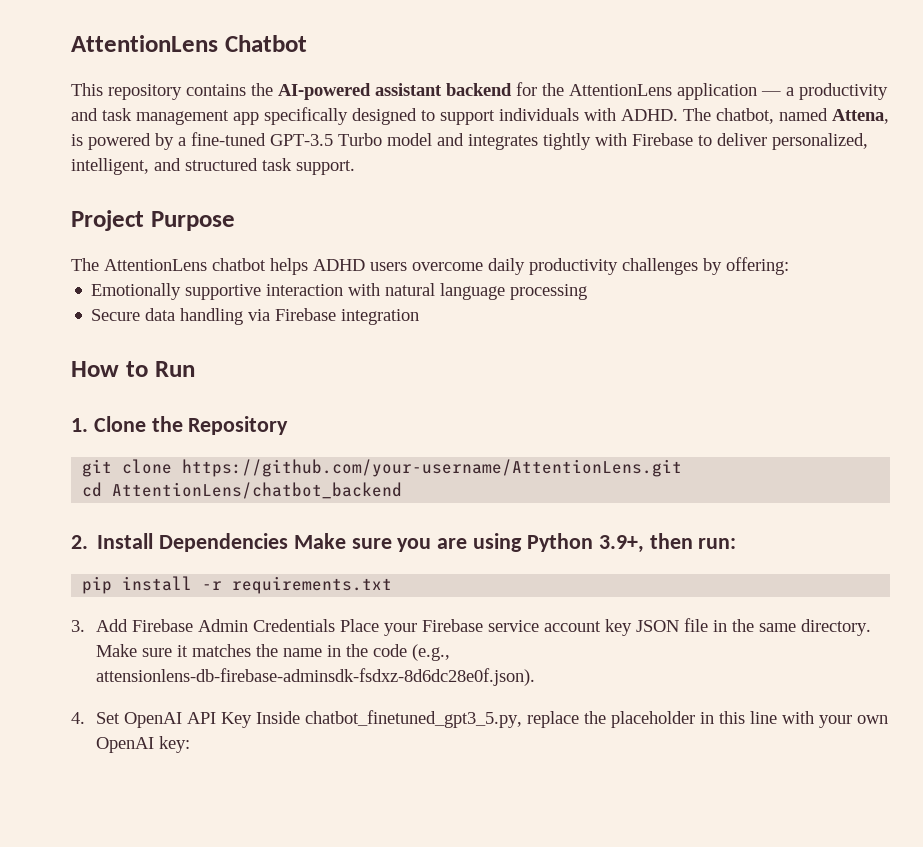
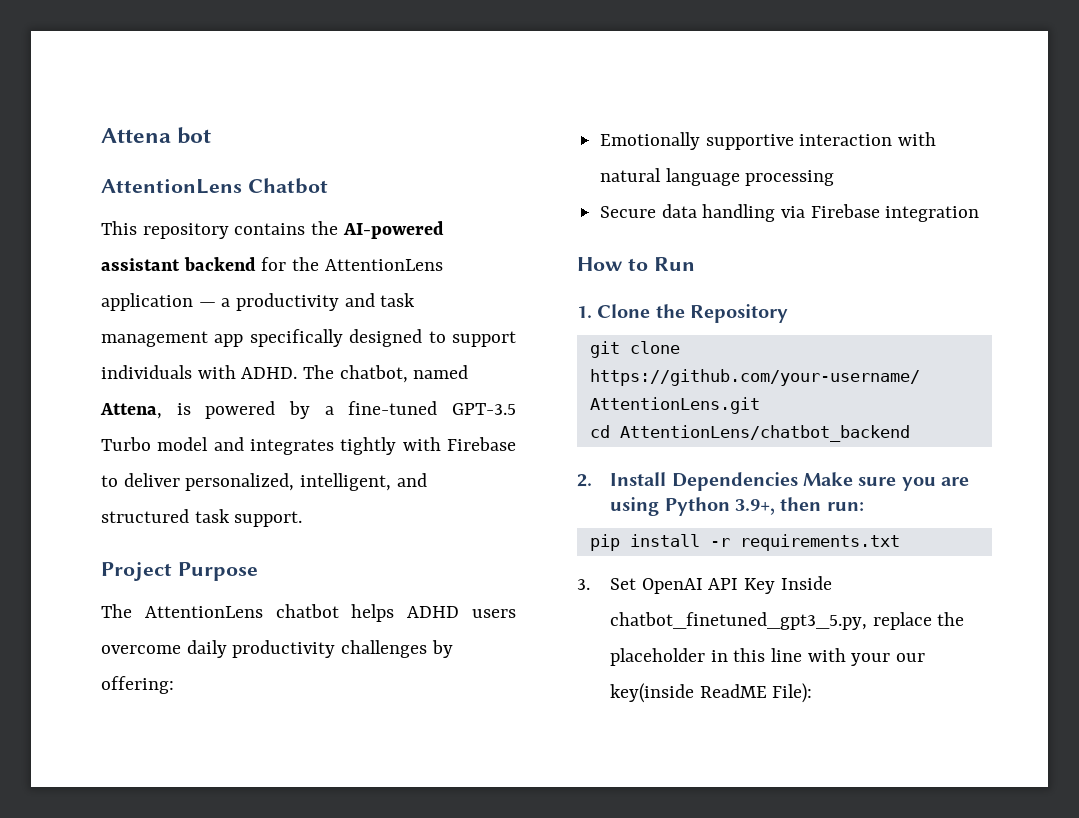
(71, 43) none -> [101,127,212,144] Attena bot //
[95,618,871,636] [95,644,450,661] [95,668,535,686] [71,712,85,724] Add Firebase Admin Credentials Place your Firebase service account key JSON file in the same directory. Make sure it matches the name in the code (e.g., attensionlens-db-firebase-adminsdk-fsdxz-8d6dc28e0f.json). // 4. -> (590, 584) none
[856,715,888,724] [95,736,190,753] own OpenAI key: -> [896,653,926,662] [610,683,813,703] our key(inside ReadME File):

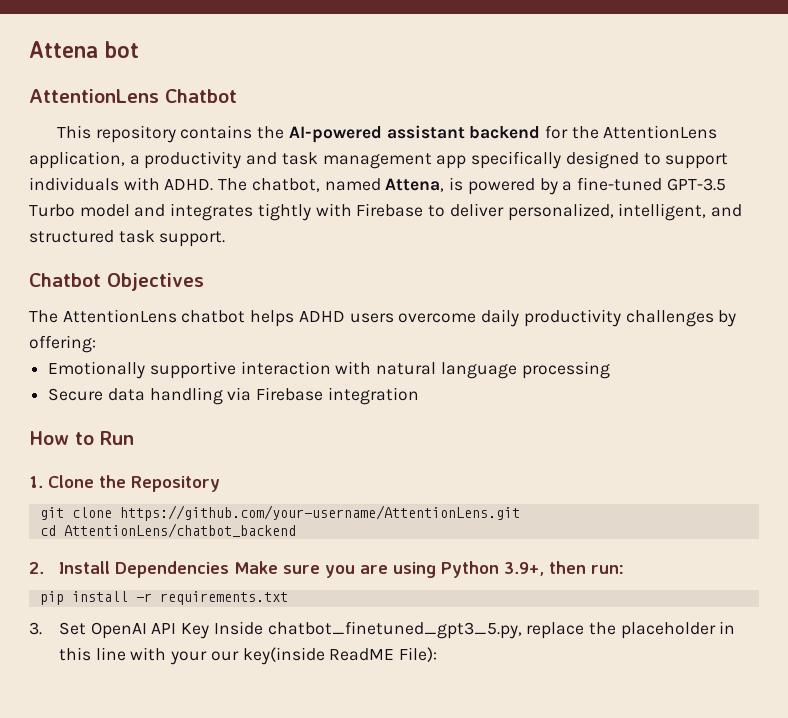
[101,293,216,311] application — -> [29,151,125,169] application,
[101,562,258,581] Project Purpose -> [29,273,204,291] Chatbot Objectives

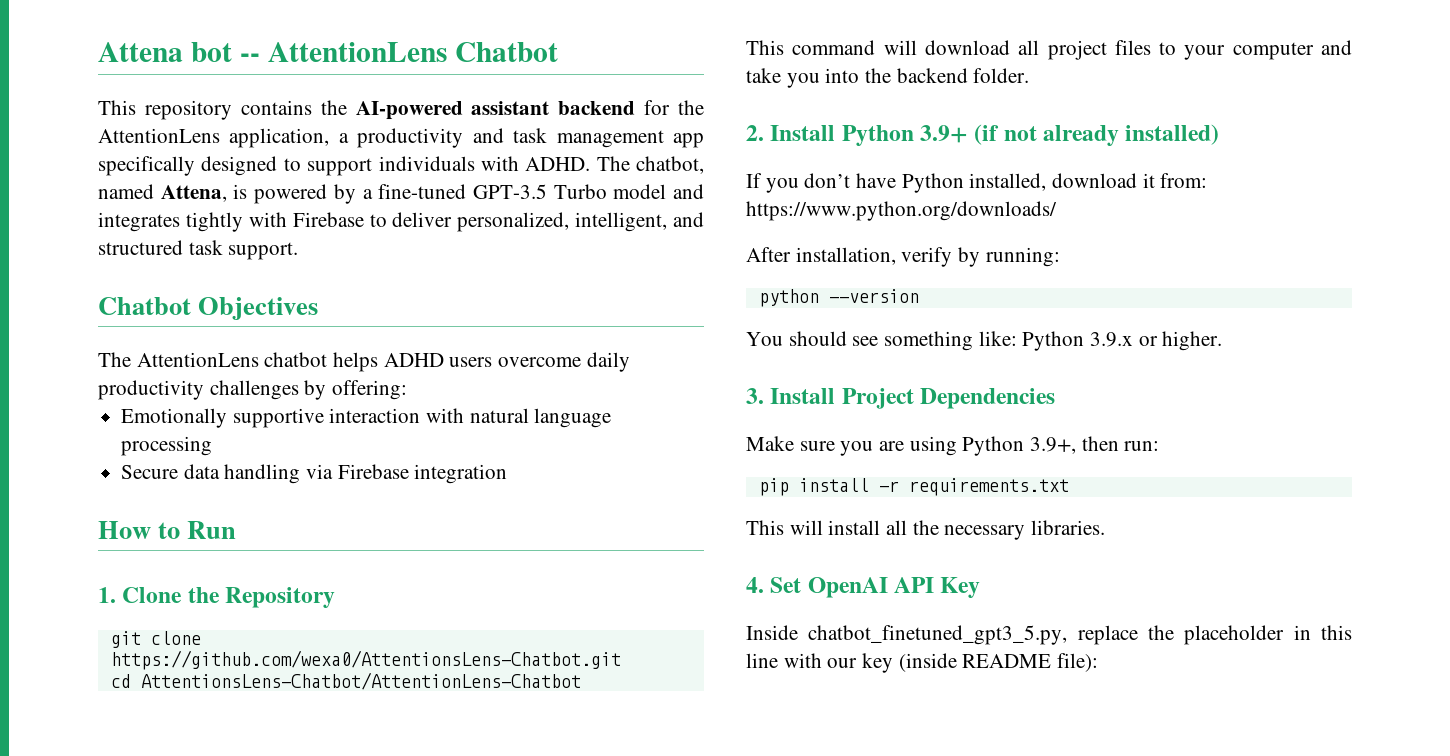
(139, 49) // -> [239,53,260,62] --
[119,505,520,521] https://github.com/your-username/AttentionLens.git -> [110,650,621,670] https://github.com/wexa0/AttentionsLens-Chatbot.git
[63,523,296,538] [29,561,110,574] AttentionLens/chatbot_backend // 2. Install -> [140,672,581,690] [746,40,1352,60] [746,68,1030,88] [746,124,1220,146] [746,173,1208,193] [746,201,1057,221] [746,247,1060,267] [758,289,919,307] [746,331,1223,351] [746,388,914,409] AttentionsLens-Chatbot/AttentionLens-Chatbot // This command will download all project files to your computer and take you into the backend folder. // 2. Install Python 3.9+ (if not already installed) // If you don’t have Python installed, download it from: https://www.python.org/downloads/ // After installation, verify by running: // python --version // You should see something like: Python 3.9.x or higher. // 3. Install Project
(229, 569) none -> (1056, 398) //
[29,622,42,635] 3. -> [746,520,1106,540] [746,577,764,593] This will install all the necessary libraries. // 4.
(210, 631) none -> (981, 587) //
[170,647,438,665] your our key(inside ReadME File): -> [827,653,1099,673] our key (inside README file):

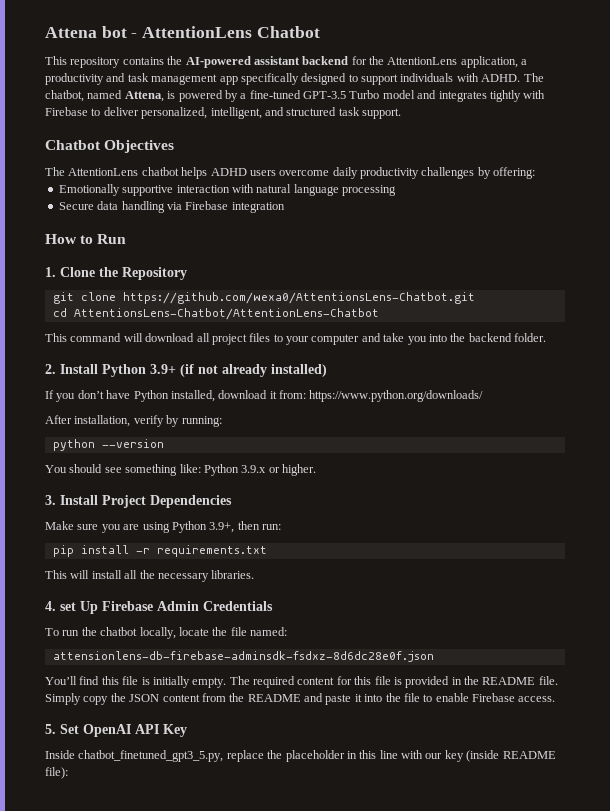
[239,53,260,62] -- -> [131,33,138,38] -
(764, 585) none -> [60,601,273,614] [45,627,287,639] [52,651,434,662] [45,676,558,688] [45,693,556,705] [45,724,56,734] set Up Firebase Admin Credentials // To run the chatbot locally, locate the file named: // attensionlens-db-firebase-adminsdk-fsdxz-8d6dc28e0f.json // You’ll find this file is initially empty. The required content for this file is provided in the README file. Simply copy the JSON content from the README and paste it into the file to enable Firebase access. // 5.

